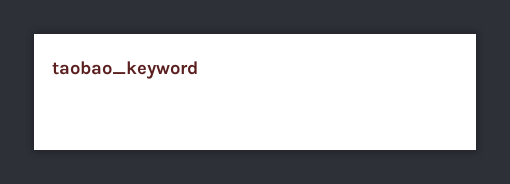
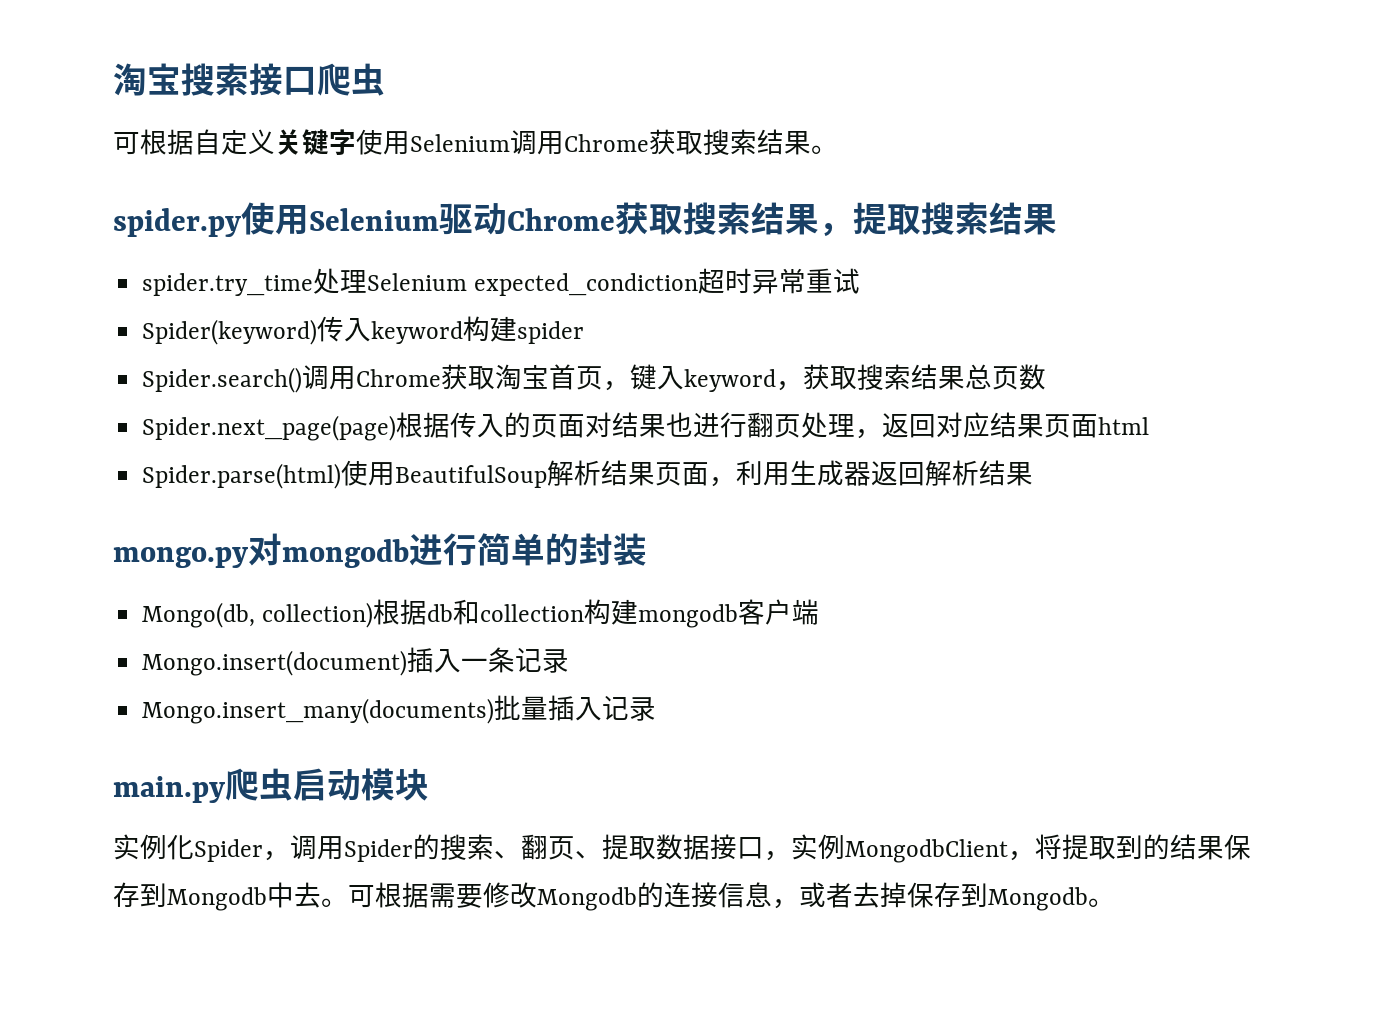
[52,61,198,79] taobao_keyword -> [113,63,385,96] [113,129,838,155] [113,202,1057,237] [142,268,861,296] [142,316,585,345] [142,364,1047,393] [142,412,1150,441] [142,460,1034,489] [113,533,647,568] [142,599,820,628] [142,647,570,676] [142,695,657,724] [113,768,429,803] [113,834,1251,863] [113,882,1115,911] 淘宝搜索接口爬虫 // 可根据自定义关键字使用Selenium调用Chrome获取搜索结果。 // spider.py使用Selenium驱动Chrome获取搜索结果，提取搜索结果 // spider.try_time处理Selenium expected_condiction超时异常重试 // Spider(keyword)传入keyword构建spider // Spider.search()调用Chrome获取淘宝首页，键入keyword，获取搜索结果总页数 // Spider.next_page(page)根据传入的页面对结果也进行翻页处理，返回对应结果页面html // Spider.parse(html)使用BeautifulSoup解析结果页面，利用生成器返回解析结果 // mongo.py对mongodb进行简单的封装 // Mongo(db, collection)根据db和collection构建mongodb客户端 // Mongo.insert(document)插入一条记录 // Mongo.insert_many(documents)批量插入记录 // main.py爬虫启动模块 // 实例化Spider，调用Spider的搜索、翻页、提取数据接口，实例MongodbClient，将提取到的结果保存到Mongodb中去。可根据需要修改Mongodb的连接信息，或者去掉保存到Mongodb。

